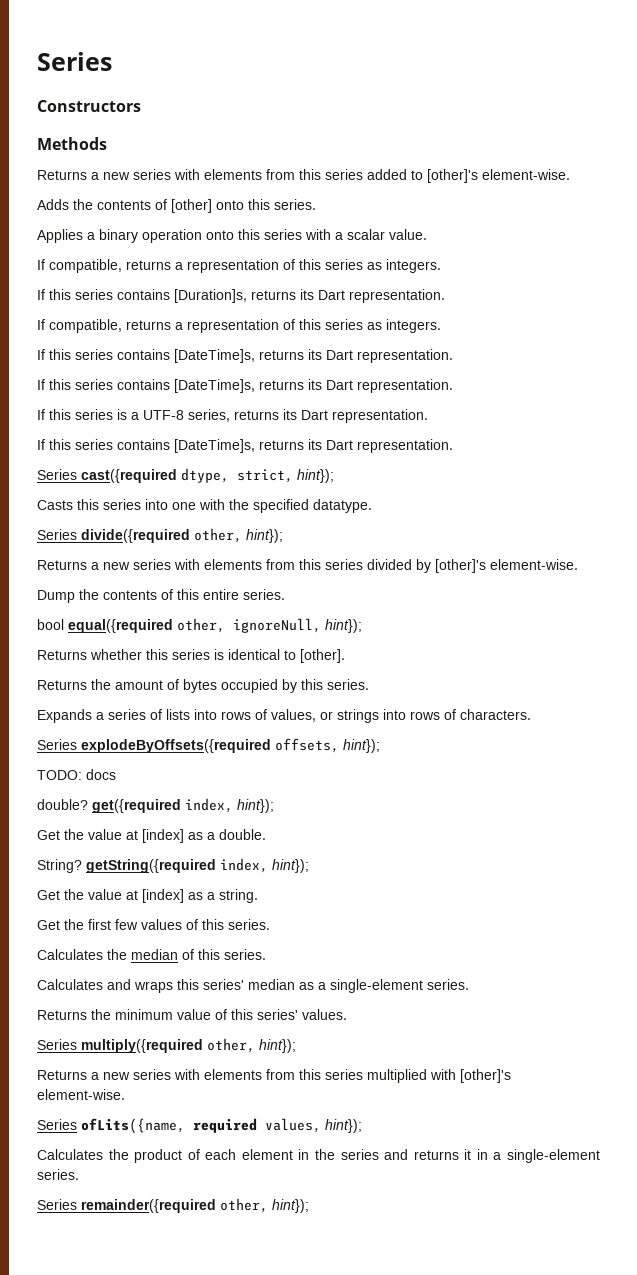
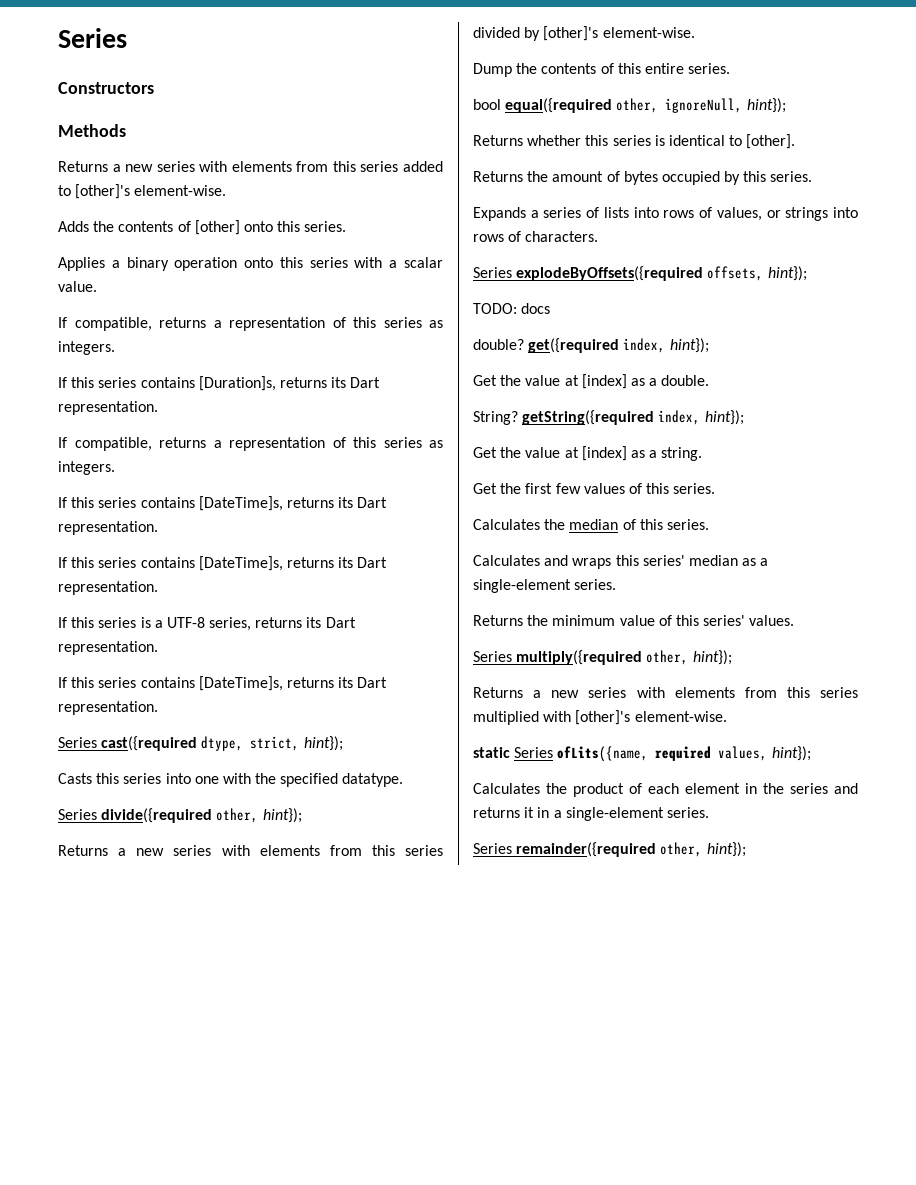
(125, 1094) none -> [473,747,510,758] static

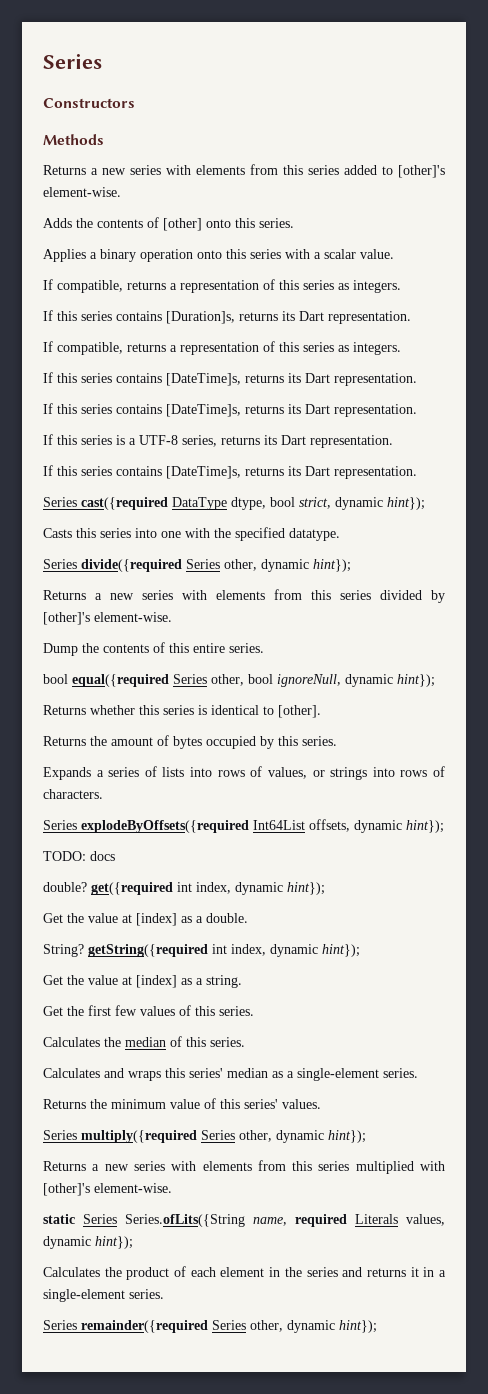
[201,736,300,751] dtype, strict, -> [172,497,383,510] DataType dtype, bool strict, dynamic
[216,808,259,823] other, -> [186,559,309,572] Series other, dynamic
[616,98,743,113] other, ignoreNull, -> [173,674,393,687] Series other, bool ignoreNull, dynamic
[707,266,764,281] offsets, -> [253,819,402,833] Int64List offsets, dynamic
[623,338,666,353] index, -> [177,882,283,895] int index, dynamic
[658,410,701,425] index, -> [212,944,318,957] int index, dynamic
[646,650,689,665] other, -> [201,1130,324,1143] Series other, dynamic
[557,746,768,762] ofLits({name, required values, -> [125,1214,445,1227] [43,1236,91,1249] Series.ofLits({String name, required Literals values, dynamic
[660,842,703,857] other, -> [212,1320,335,1333] Series other, dynamic

